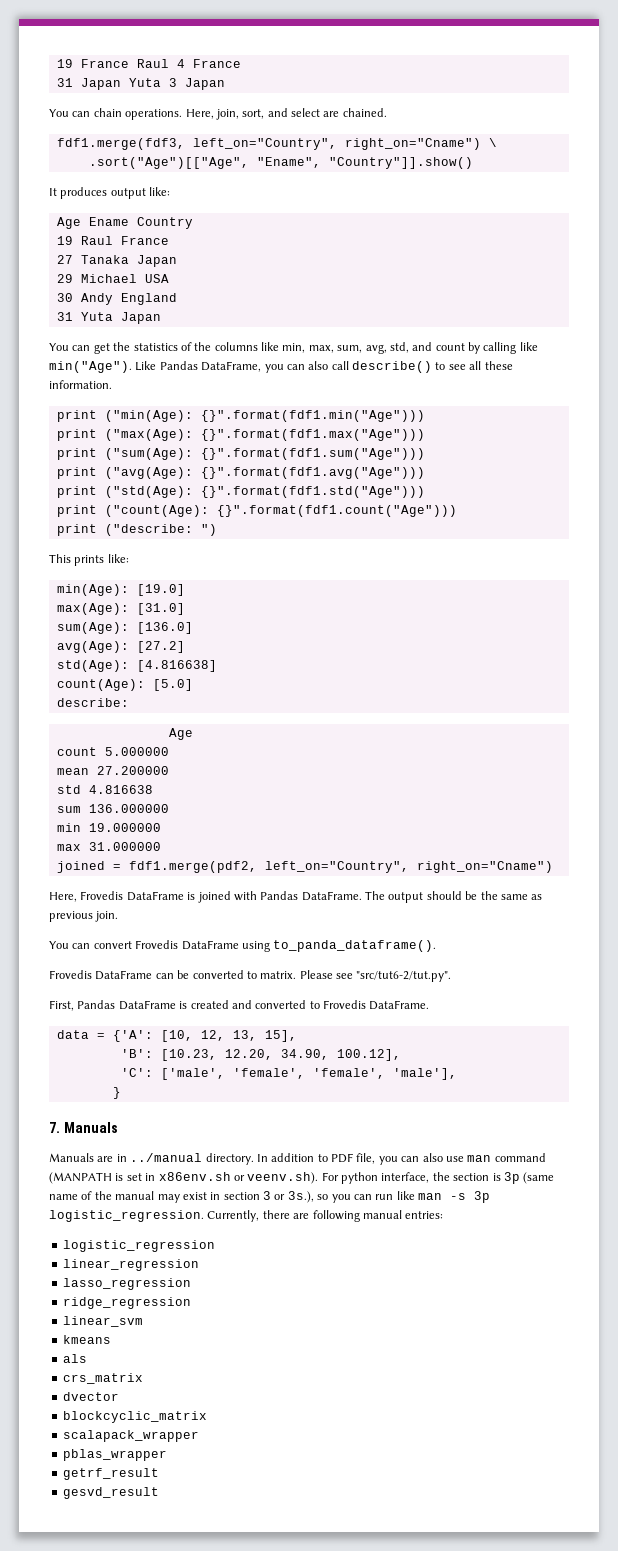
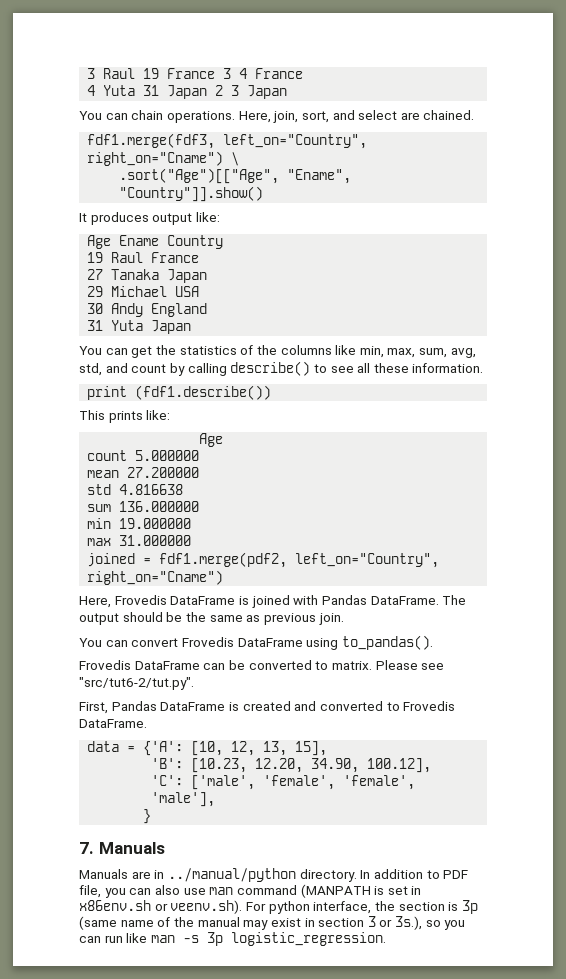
(56, 63) none -> [87,68,136,79] 3 Raul
[136,59,169,68] Raul -> [223,68,232,79] 3
(241, 63) none -> [87,85,136,96] 4 Yuta
[128,78,161,87] Yuta -> [215,85,224,96] 2
[519,342,538,351] [49,361,349,373] like min("Age"). Like Pandas DataFrame, you can also call -> (227, 369) none
[104,410,425,422] [56,429,425,441] [56,448,425,460] [56,467,425,479] [56,486,425,498] [56,505,457,517] [56,524,217,536] [49,554,129,566] [56,584,185,596] [56,603,185,615] [56,622,193,634] [56,641,185,653] [56,660,217,672] [56,679,193,691] [56,698,129,707] ("min(Age): {}".format(fdf1.min("Age"))) // print ("max(Age): {}".format(fdf1.max("Age"))) // print ("sum(Age): {}".format(fdf1.sum("Age"))) // print ("avg(Age): {}".format(fdf1.avg("Age"))) // print ("std(Age): {}".format(fdf1.std("Age"))) // print ("count(Age): {}".format(fdf1.count("Age"))) // print ("describe: ") // This prints like: // min(Age): [19.0] // max(Age): [31.0] // sum(Age): [136.0] // avg(Age): [27.2] // std(Age): [4.816638] // count(Age): [5.0] // describe: -> [135,385,272,400] [79,410,171,423] (fdf1.describe()) // This prints like:
[273,940,437,952] to_panda_dataframe(). -> [341,635,433,650] to_pandas().
[130,1153,203,1162] ../manual -> [167,868,296,882] ../manual/python
[207,1210,444,1222] [62,1240,215,1252] [62,1259,199,1271] [62,1278,191,1290] [62,1297,191,1309] [62,1316,143,1327] [62,1335,111,1344] [62,1354,87,1363] [62,1373,143,1384] [62,1392,119,1401] [62,1411,207,1423] [62,1430,199,1442] [62,1449,167,1461] [62,1468,159,1480] [62,1487,159,1499] Currently, there are following manual entries: // logistic_regression // linear_regression // lasso_regression // ridge_regression // linear_svm // kmeans // als // crs_matrix // dvector // blockcyclic_matrix // scalapack_wrapper // pblas_wrapper // getrf_result // gesvd_result -> (386, 939) none

